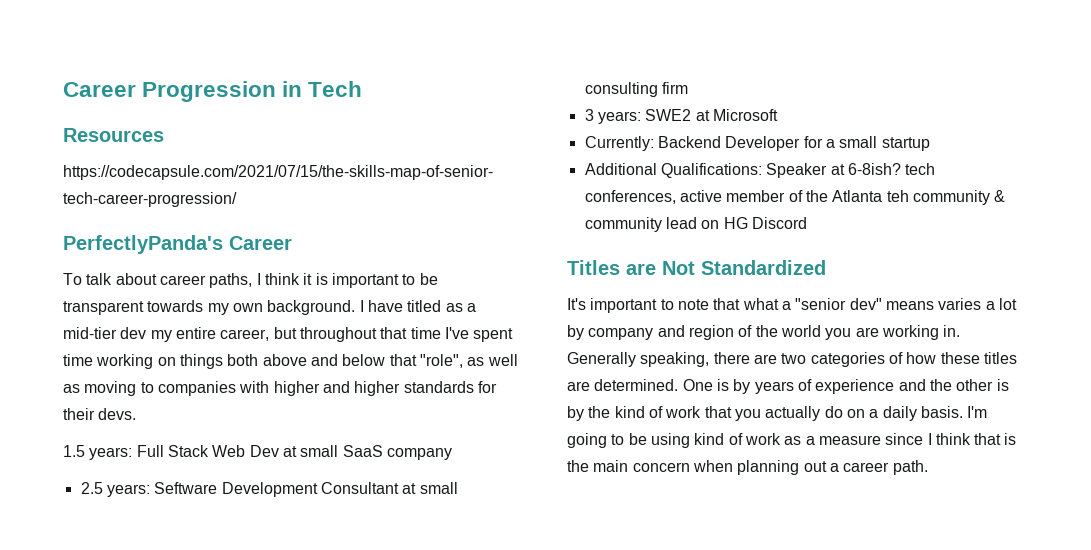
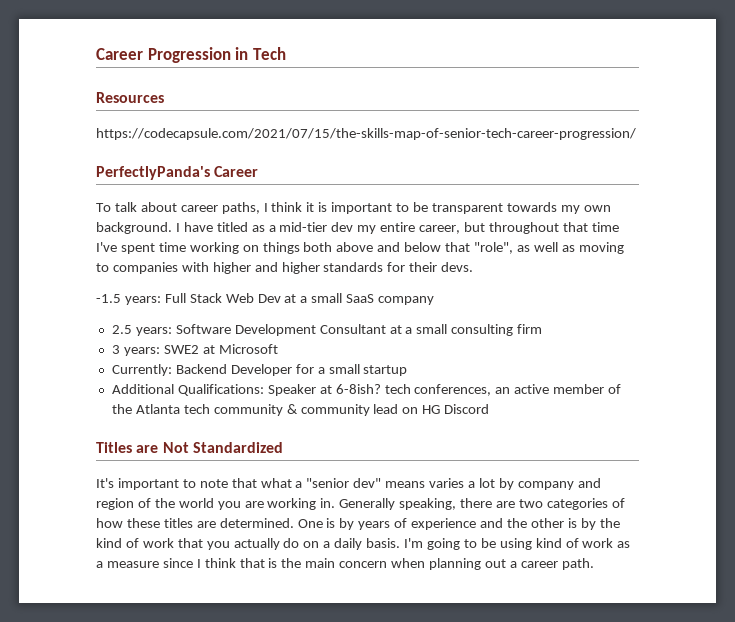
[63,445,85,457] 1.5 -> [96,294,121,303] -1.5
(297, 451) none -> [300,296,308,303] a
[154,482,218,494] Seftware -> [175,324,231,334] Software
(417, 488) none -> [405,327,413,334] a
(676, 197) none -> [495,387,511,394] an
[886,190,909,202] teh -> [183,404,210,414] tech

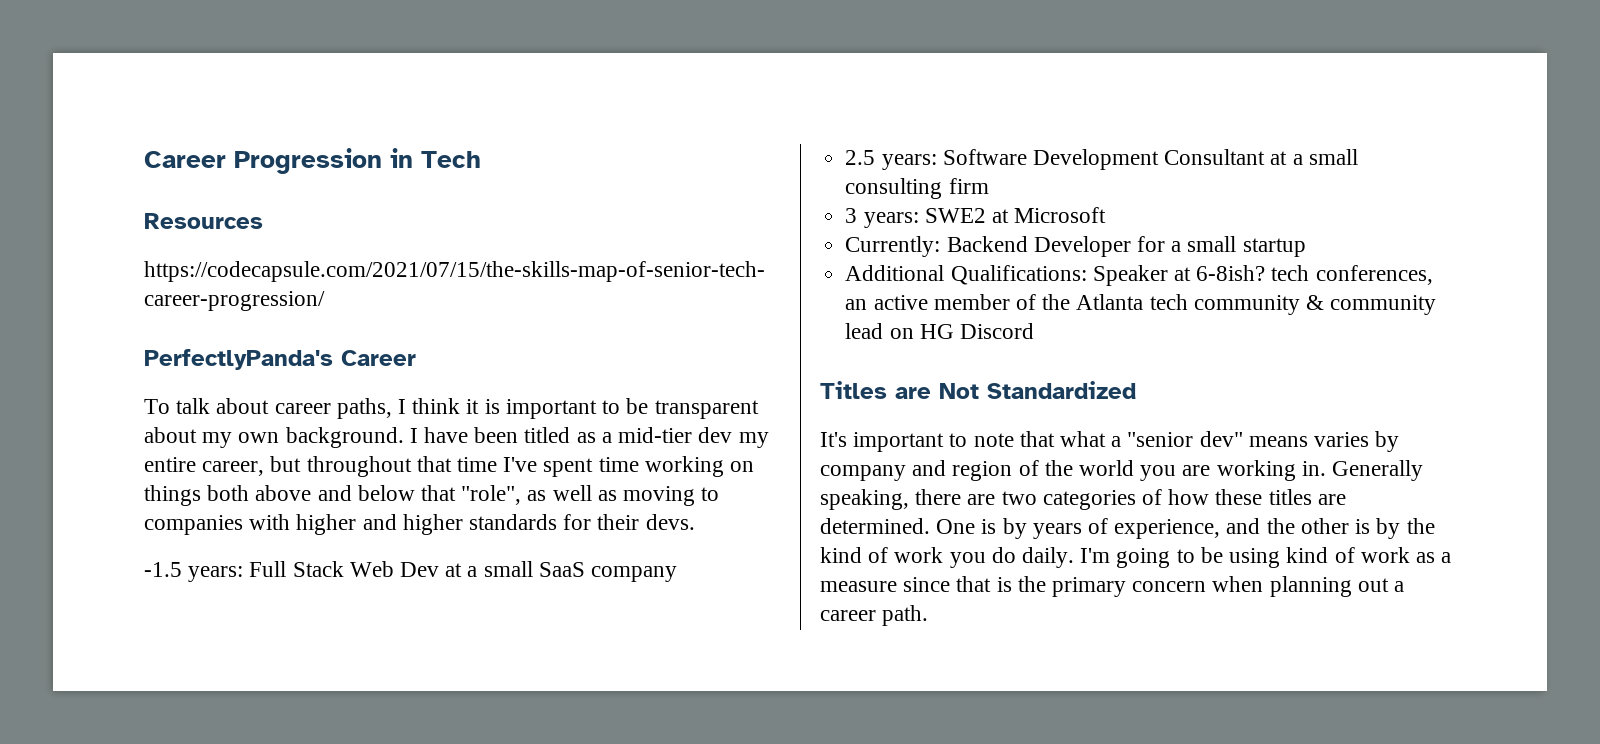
[506,202,557,212] towards -> [144,427,197,443] about
(213, 227) none -> [474,427,519,443] been
[468,478,495,488] a lot -> (1370, 439) none
[411,518,477,530] experience -> [1114,519,1221,539] experience,
[177,538,401,550] that you actually do on a daily basis. -> [949,547,1075,568] you do daily.
[196,558,236,568] I think -> (951, 584) none
[305,558,336,568] main -> [1052,577,1127,597] primary

